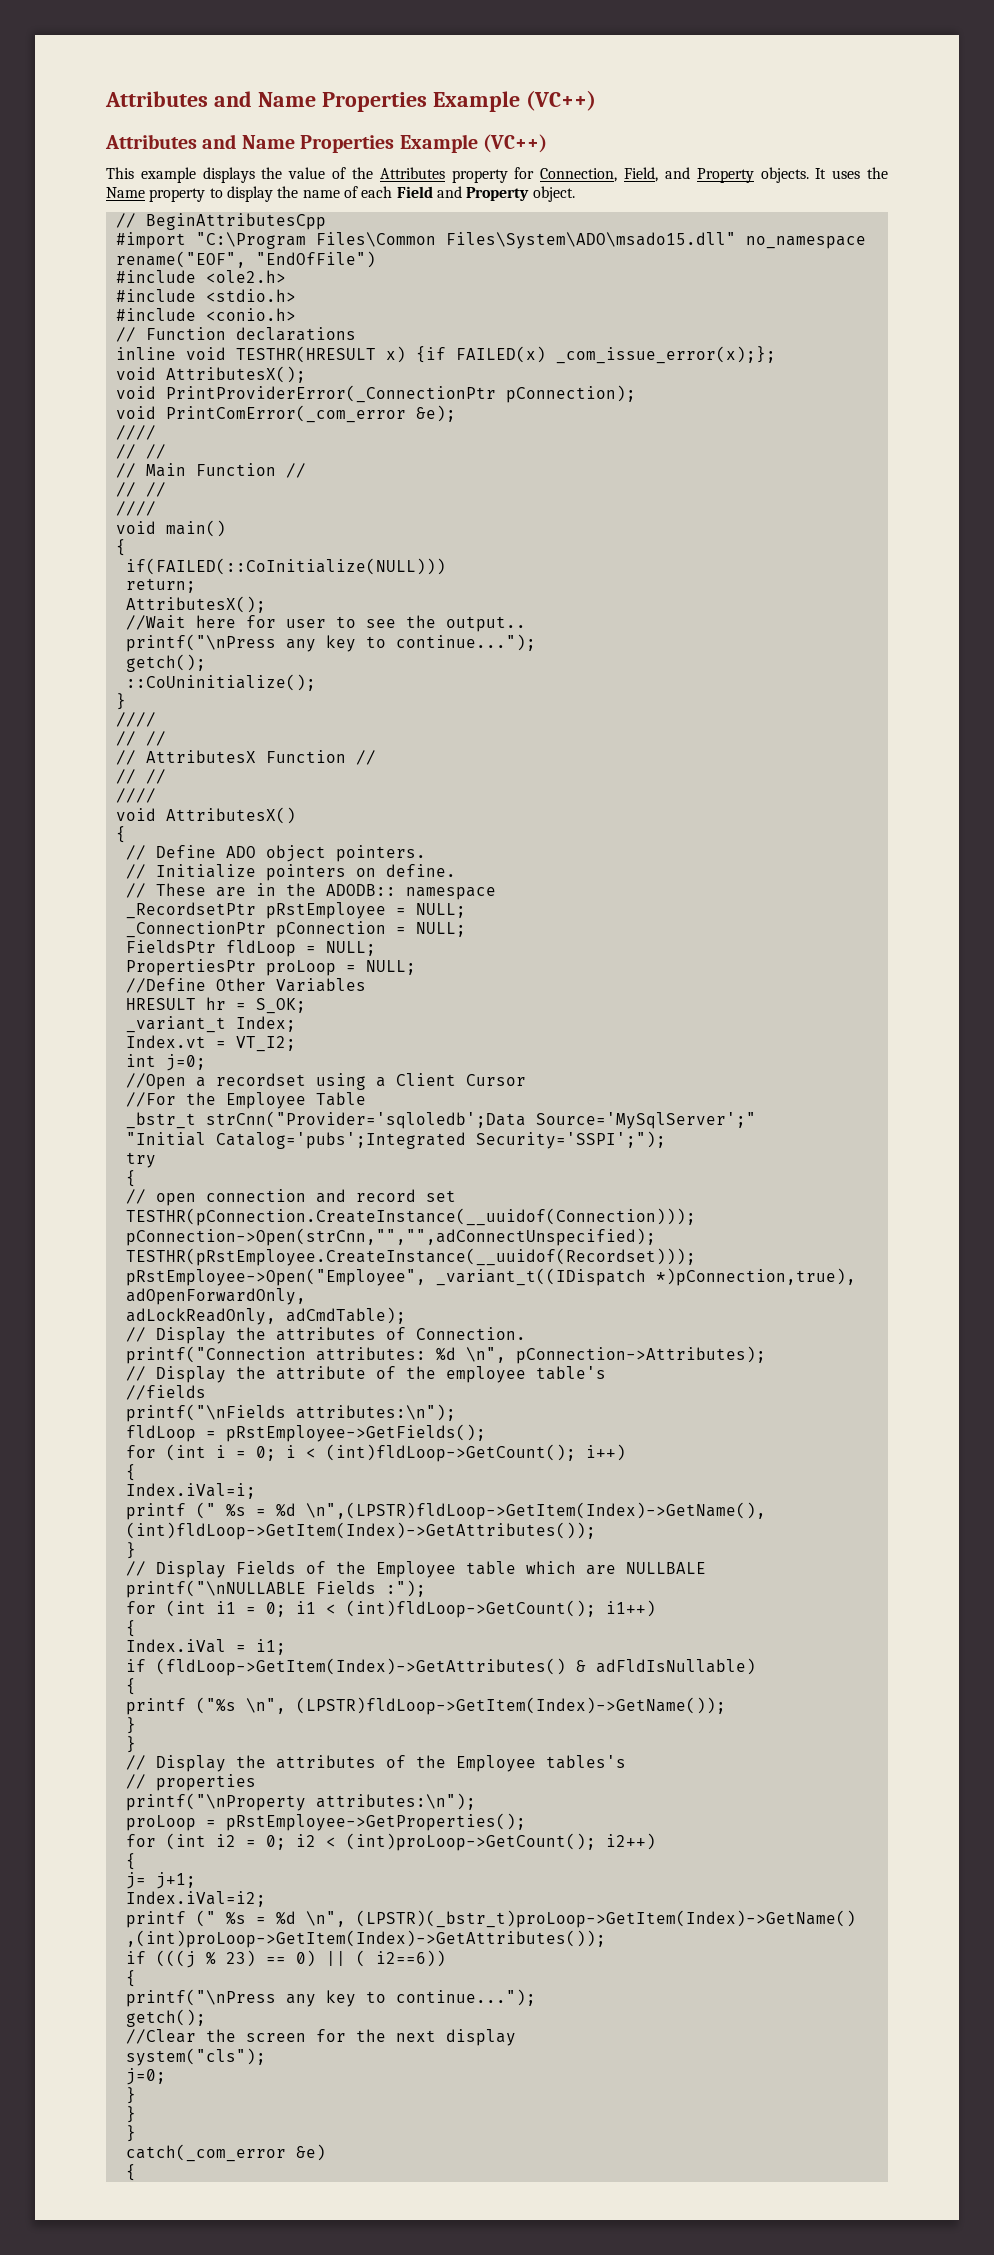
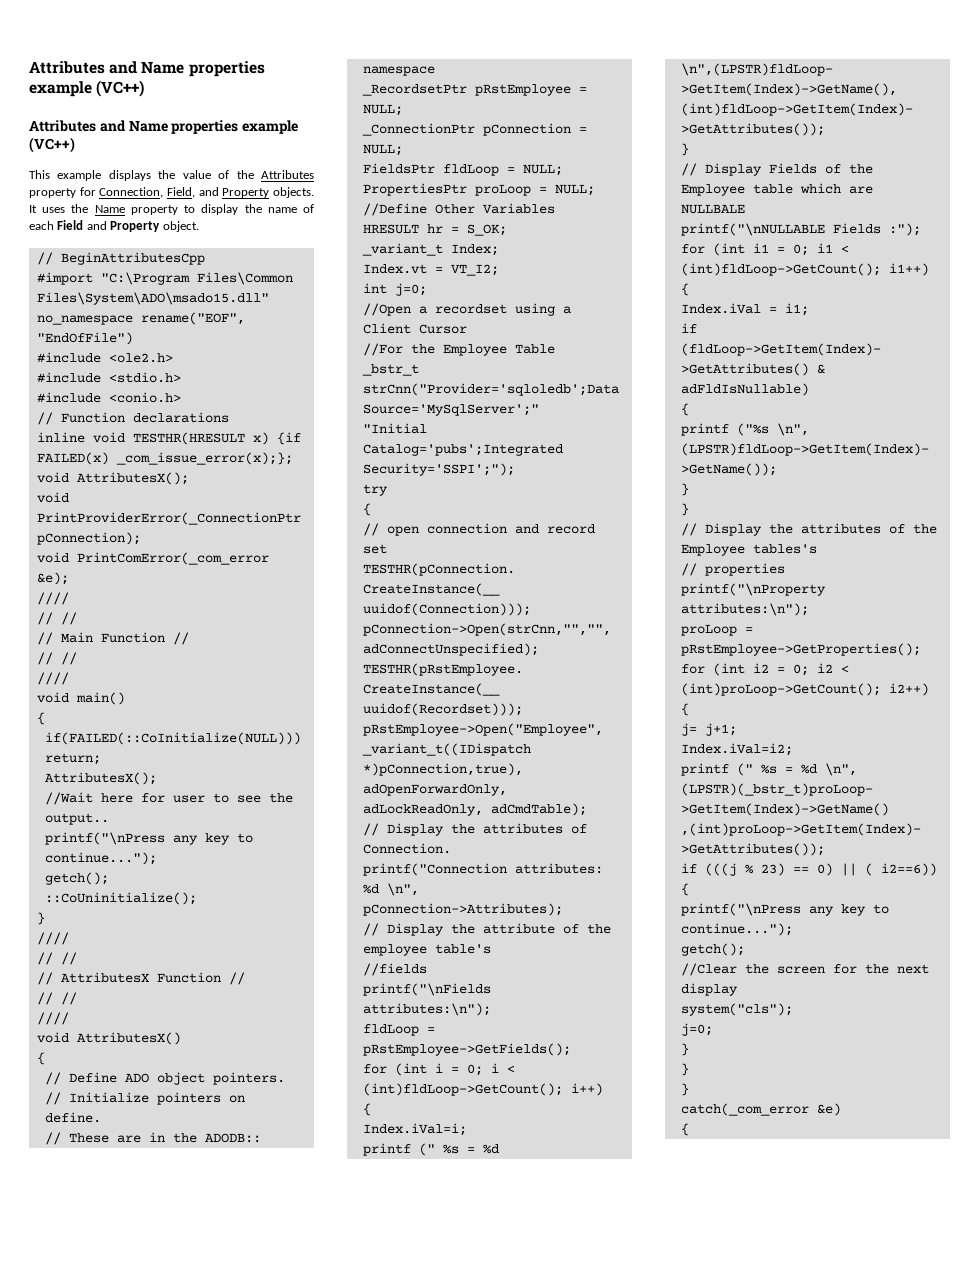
[105,91,520,112] Attributes and Name Properties Example -> [29,61,265,77] [29,81,92,97] Attributes and Name properties example
[300,134,478,153] Properties Example -> [171,120,299,134] properties example

